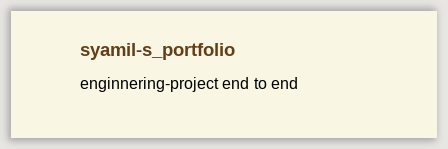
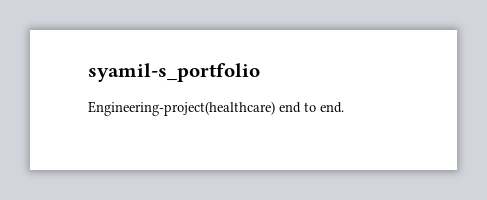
[80,77,219,92] enginnering-project -> [88,101,275,116] Engineering-project(healthcare)
[270,77,298,89] end -> [320,102,344,113] end.

